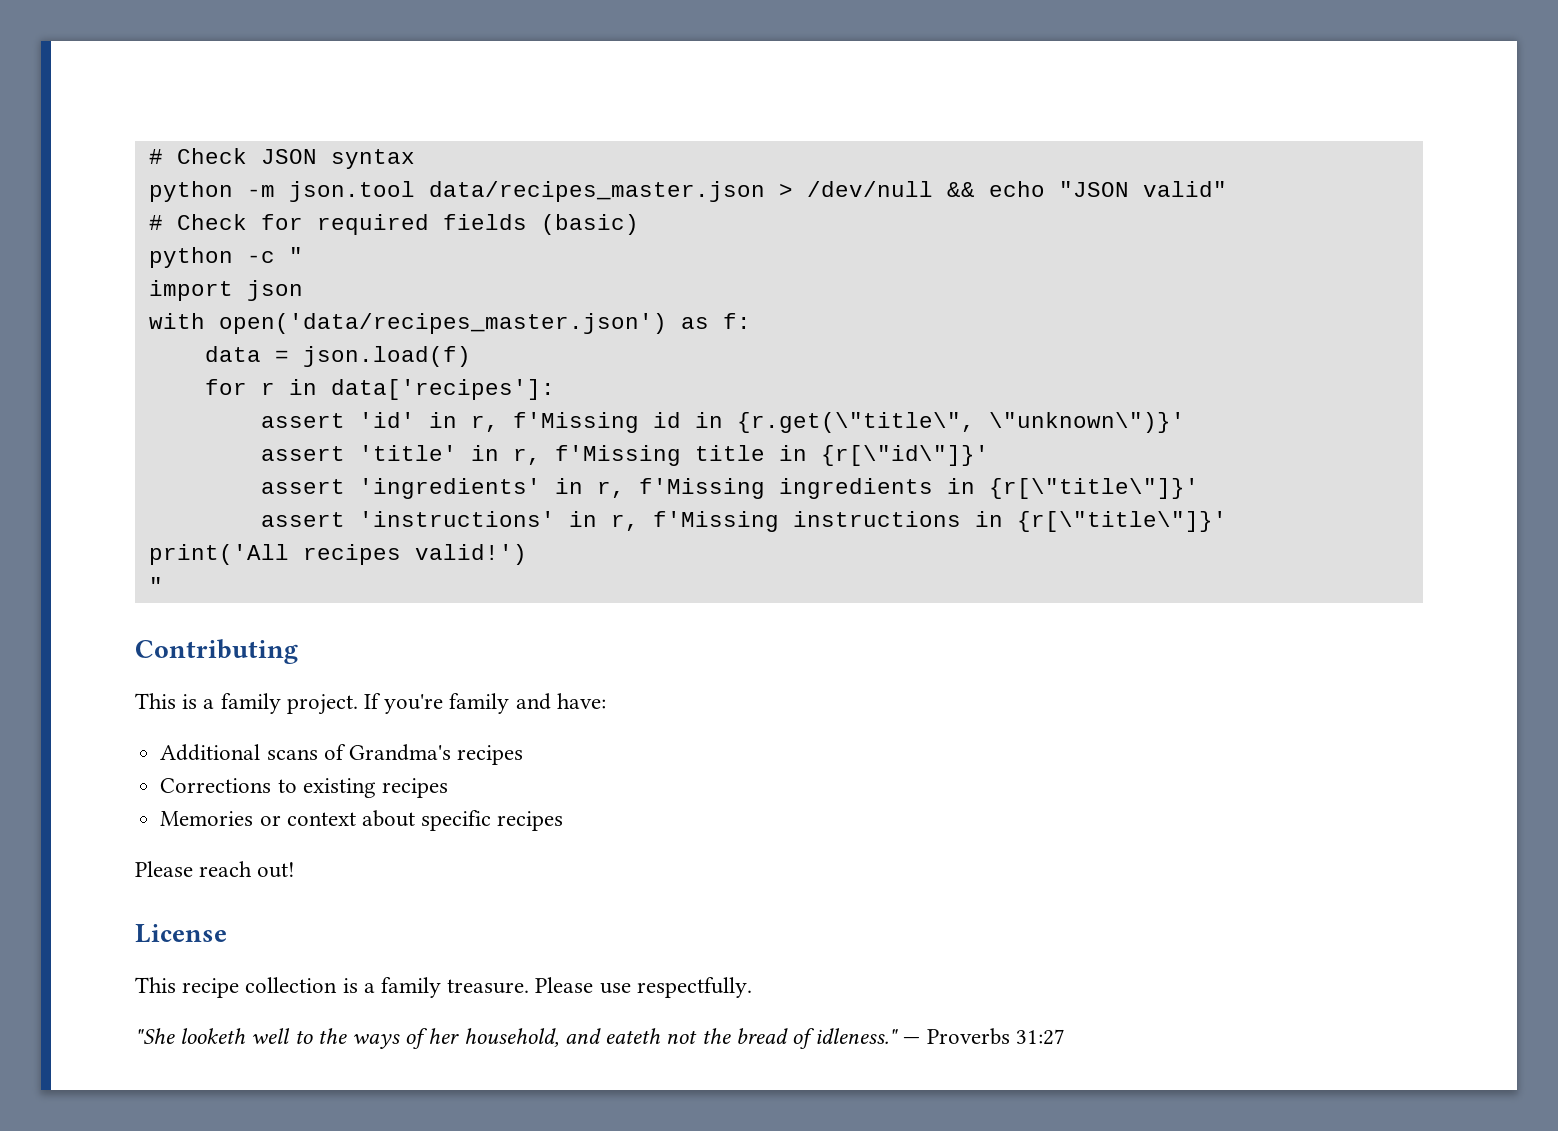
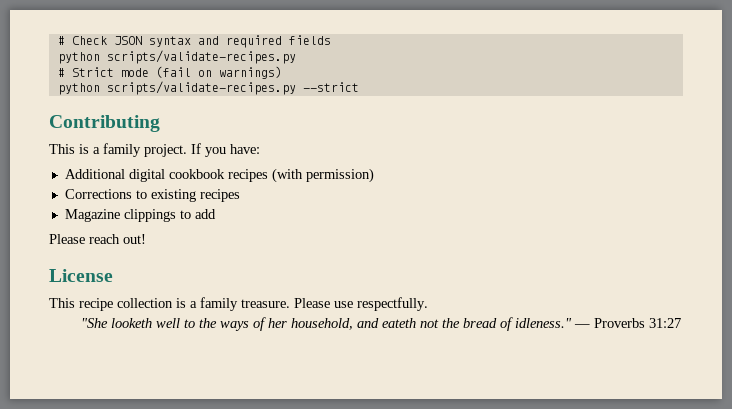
[148,181,1227,202] [148,214,639,235] [148,247,303,268] [148,280,303,301] [148,313,751,334] [204,346,471,367] [204,379,555,400] [260,412,1185,433] [260,445,989,466] [260,478,1199,499] [260,511,1227,532] [148,544,527,565] [148,577,163,593] // python -m json.tool data/recipes_master.json > /dev/null && echo "JSON valid" // # Check for required fields (basic) // python -c " // import json // with open('data/recipes_master.json') as f: // data = json.load(f) // for r in data['recipes']: // assert 'id' in r, f'Missing id in {r.get(\"title\", \"unknown\")}' // assert 'title' in r, f'Missing title in {r[\"id\"]}' // assert 'ingredients' in r, f'Missing ingredients in {r[\"title\"]}' // assert 'instructions' in r, f'Missing instructions in {r[\"title\"]}' // print('All recipes valid!') // " -> [197,35,331,48] [57,50,296,64] [57,66,282,79] [57,81,359,95] and required fields // python scripts/validate-recipes.py // # Strict mode (fail on warnings) // python scripts/validate-recipes.py --strict
[384,693,551,714] you're family and -> [205,147,226,157] you
[266,744,524,765] scans of Grandma's recipes -> [128,168,374,183] digital cookbook recipes (with permission)
[160,810,564,831] Memories or context about specific recipes -> [64,209,216,222] Magazine clippings to add

